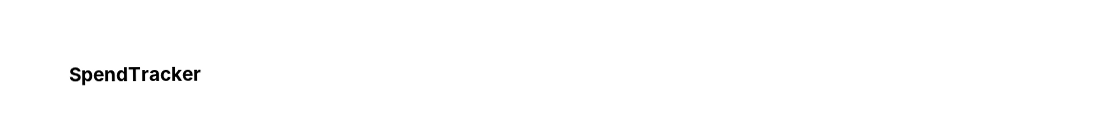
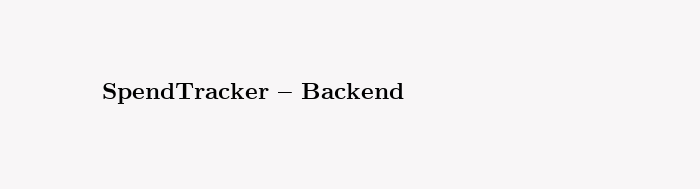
(202, 76) none -> [278,83,404,99] – Backend

